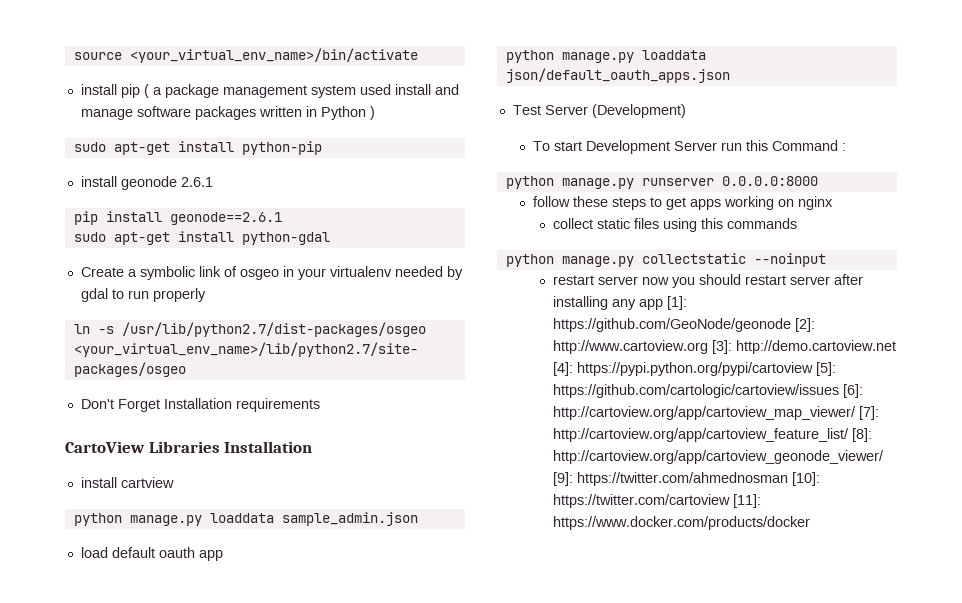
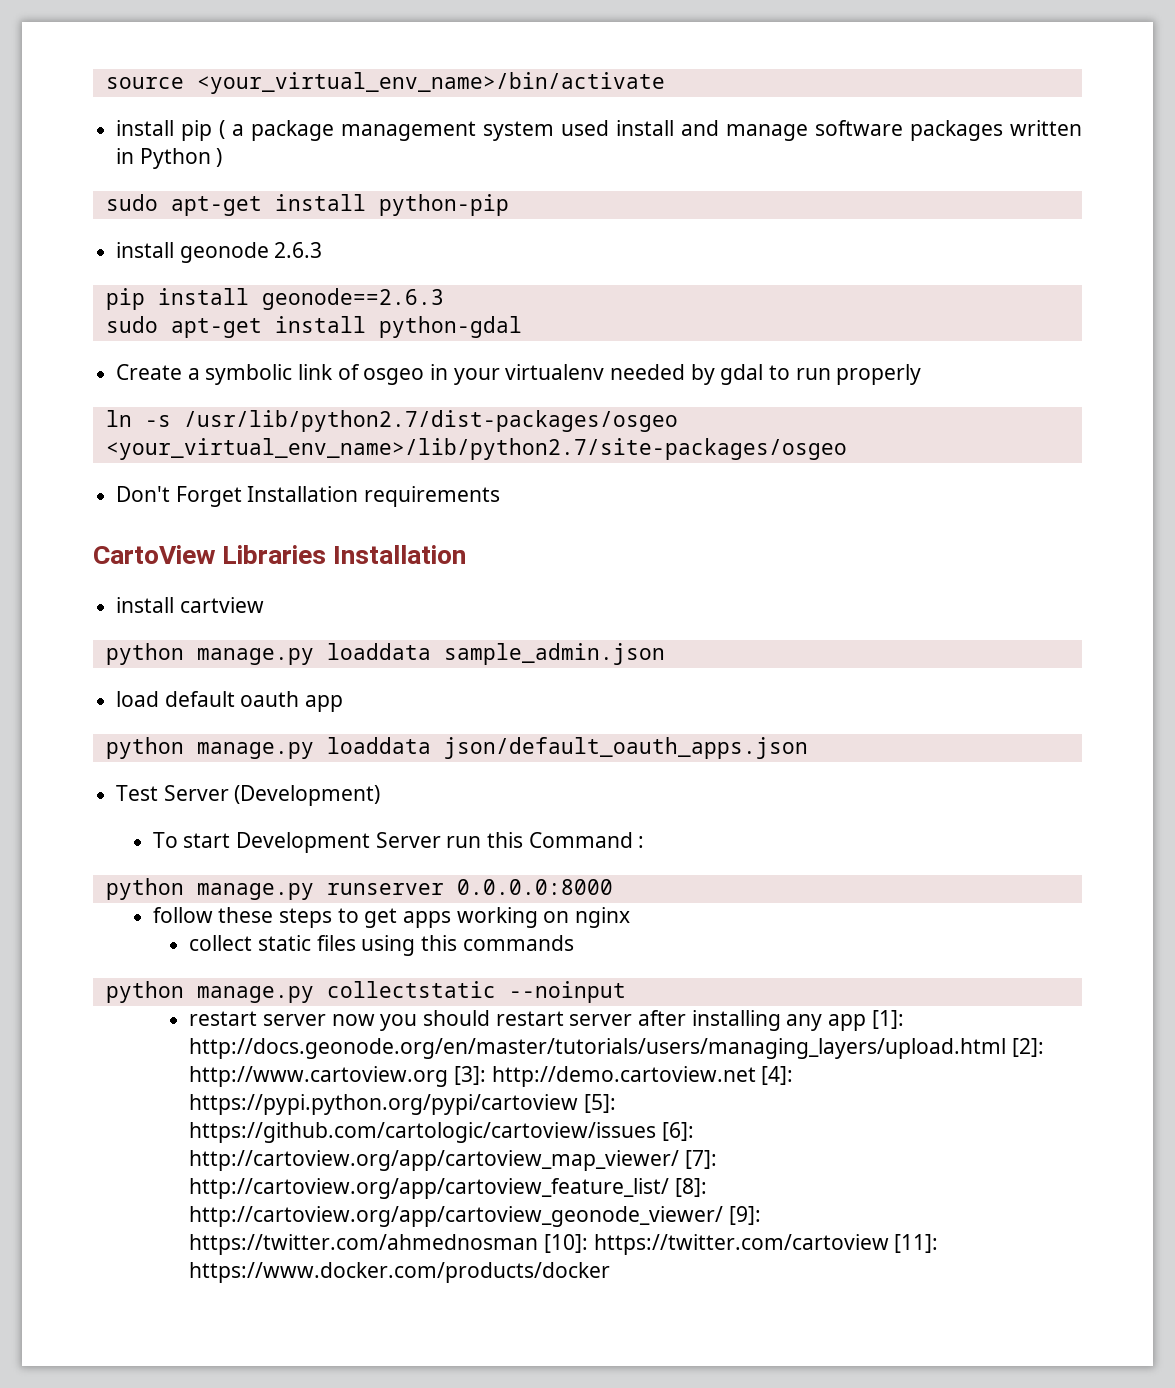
[180,177,213,187] 2.6.1 -> [274,242,323,258] 2.6.3
[169,212,282,225] geonode==2.6.1 -> [261,288,444,310] geonode==2.6.3
[553,318,792,332] https://github.com/GeoNode/geonode -> [189,1038,1007,1059] http://docs.geonode.org/en/master/tutorials/users/managing_layers/upload.html

